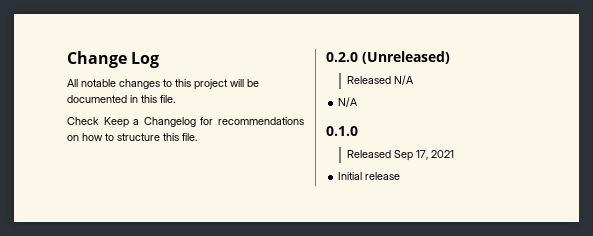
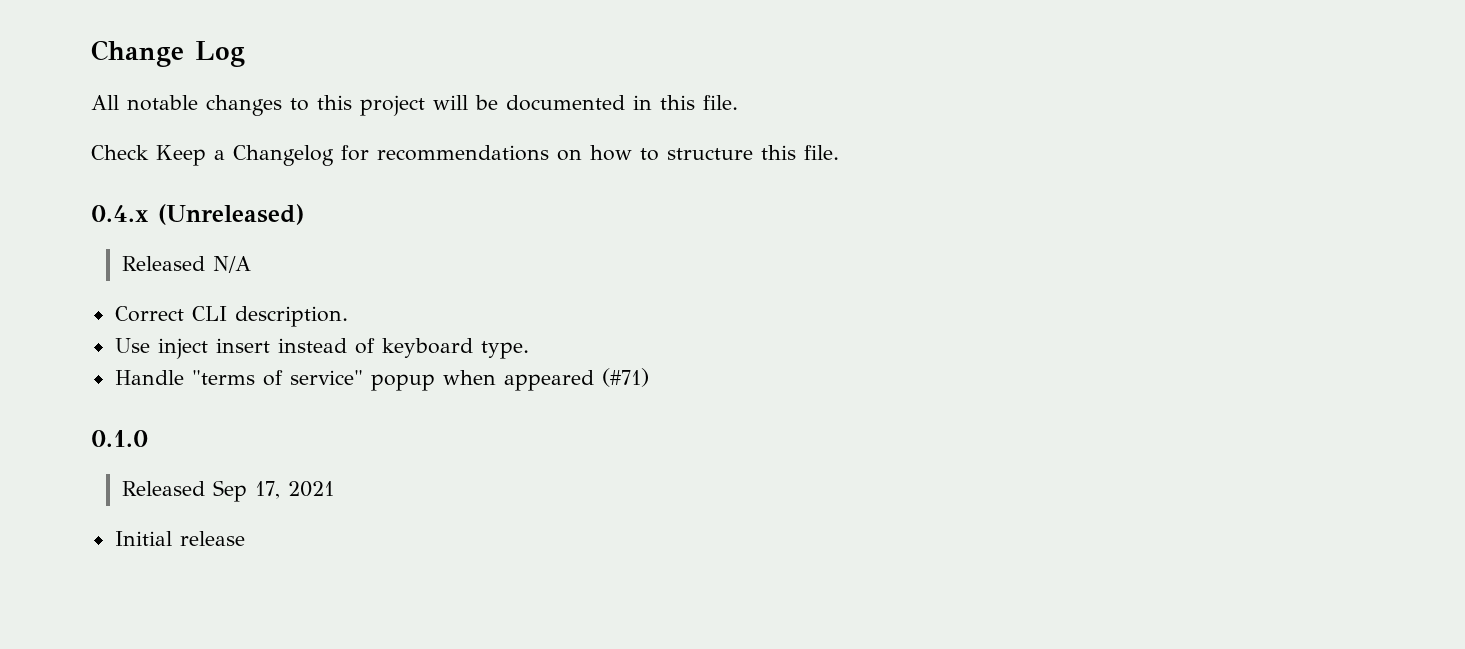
[326,52,358,62] 0.2.0 -> [91,205,148,222] 0.4.x
[338,97,359,107] N/A -> [114,306,348,327] [114,338,529,359] [114,368,649,391] Correct CLI description. // Use inject insert instead of keyboard type. // Handle "terms of service" popup when appeared (#71)

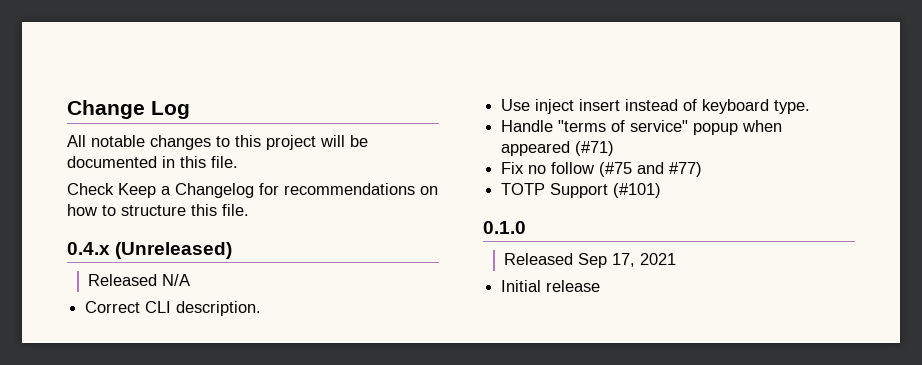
(649, 377) none -> [501,162,703,177] [501,183,662,198] // Fix no follow (#75 and #77) // TOTP Support (#101)

